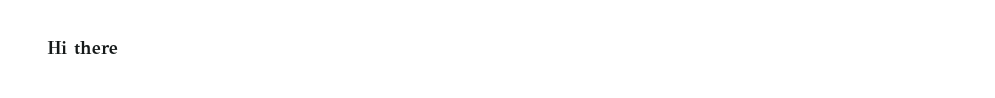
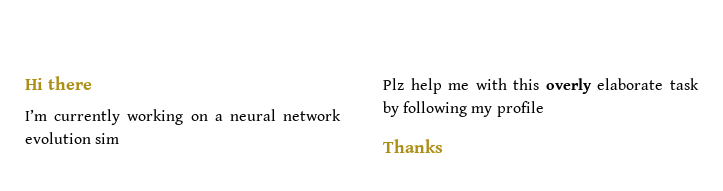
(118, 48) none -> [25,109,341,125] [25,132,120,144] [383,78,699,94] [383,101,544,117] [383,139,443,153] // I’m currently working on a neural network evolution sim // Plz help me with this overly elaborate task by following my profile // Thanks

